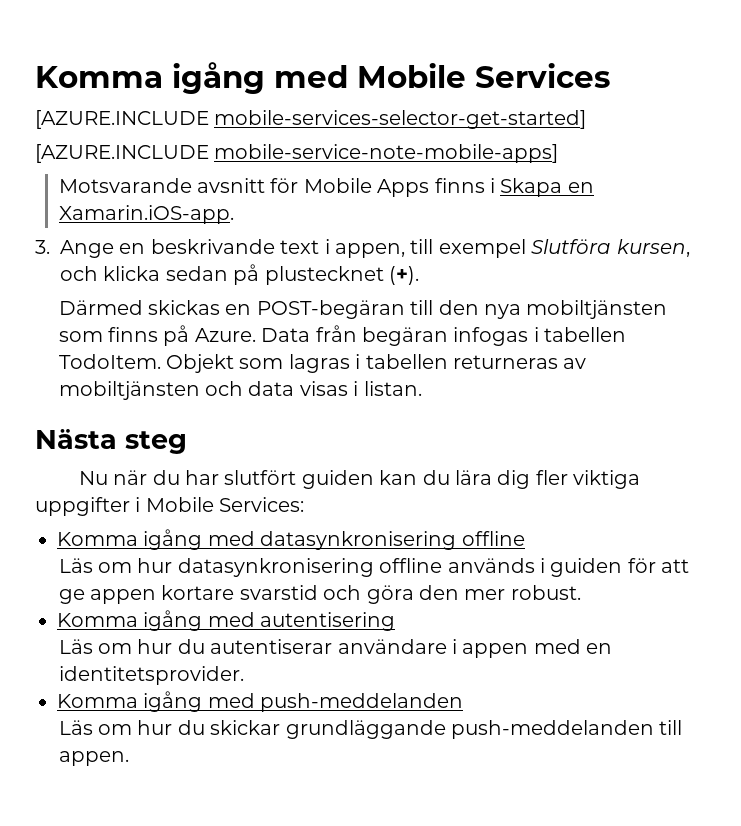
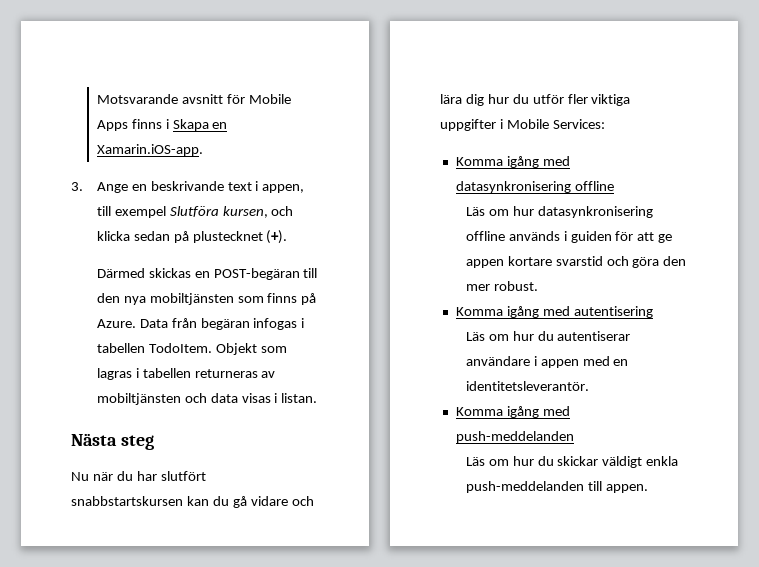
[35,62,610,94] [35,110,587,129] [35,144,559,163] Komma igång med Mobile Services // [AZURE.INCLUDE mobile-services-selector-get-started] // [AZURE.INCLUDE mobile-service-note-mobile-apps] // -> (96, 99) none
[301,470,374,489] guiden -> [71,496,183,506] snabbstartskursen
[455,470,531,489] lära dig -> [232,496,314,508] [440,94,564,106] gå vidare och lära dig hur du utför
[58,666,244,685] identitetsprovider. -> [465,381,589,391] identitetsleverantör.
[285,720,446,739] grundläggande -> [602,456,679,468] väldigt enkla

